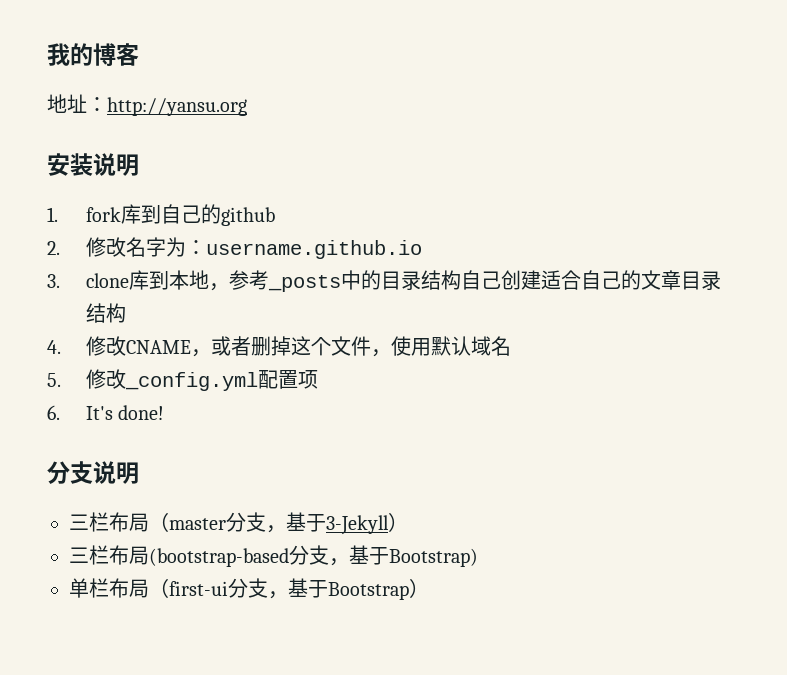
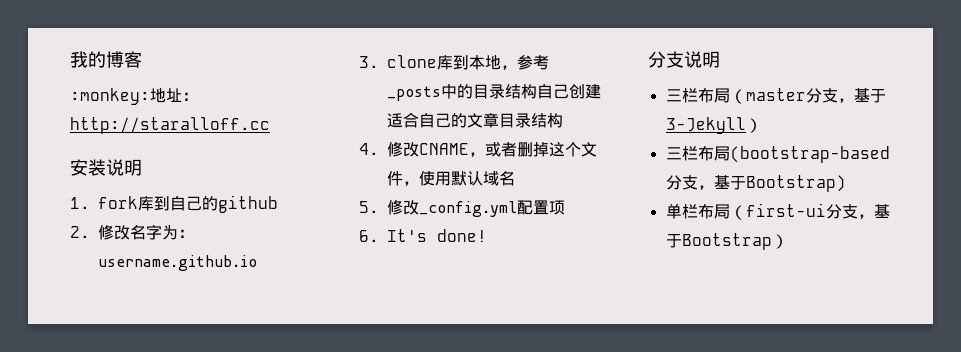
[47,94,247,116] 地址：http://yansu.org -> [70,88,198,105] [70,117,270,134] :monkey:地址：http://staralloff.cc

